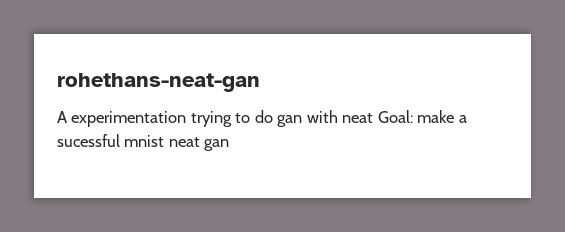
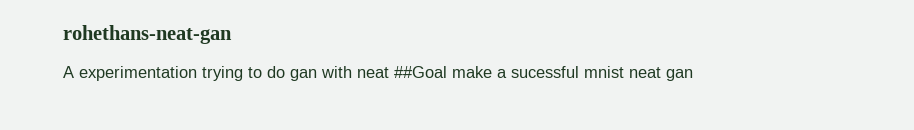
[377,110,413,123] Goal: -> [394,66,447,78] ##Goal

